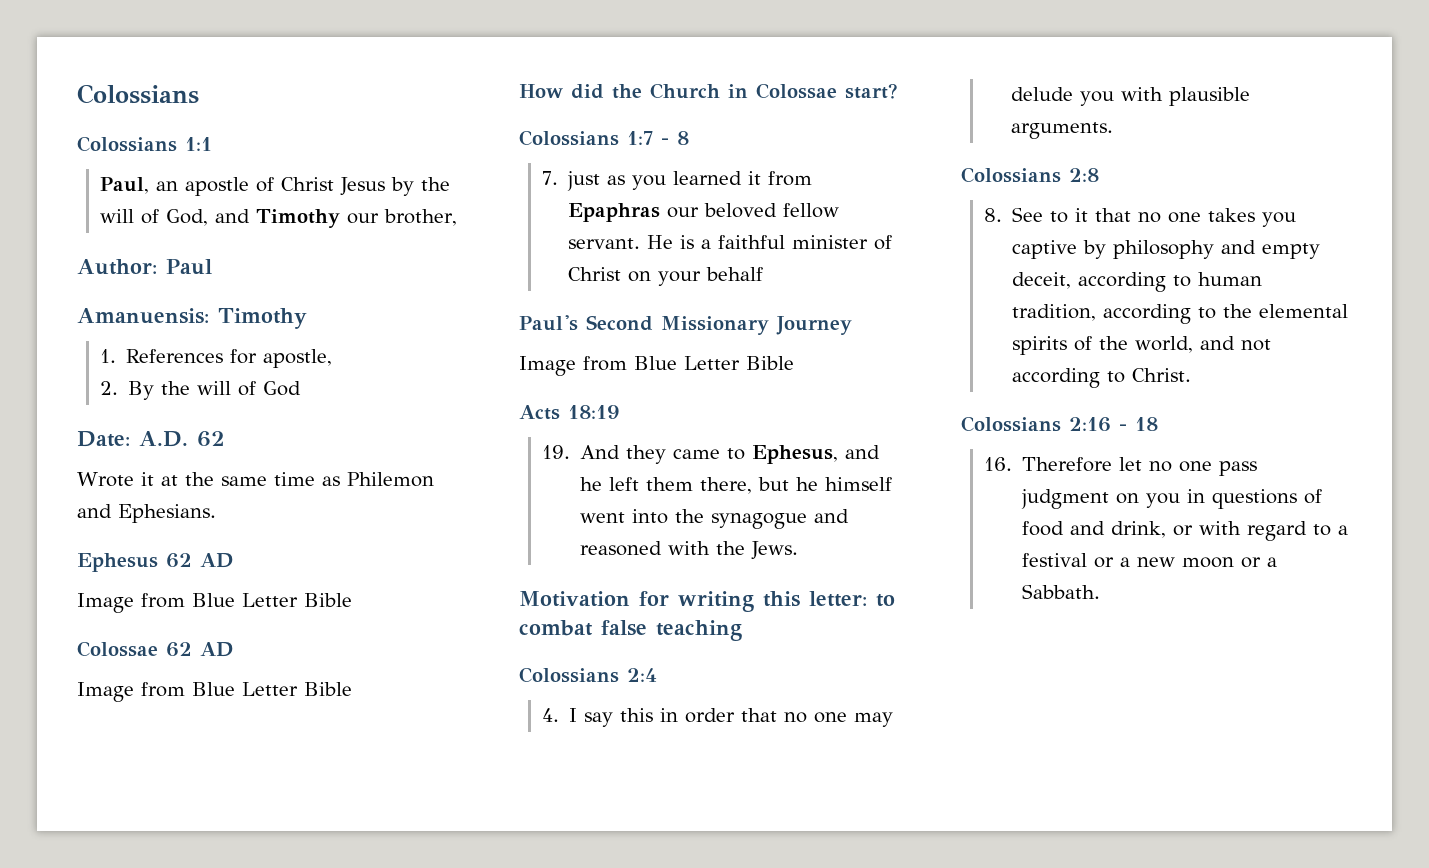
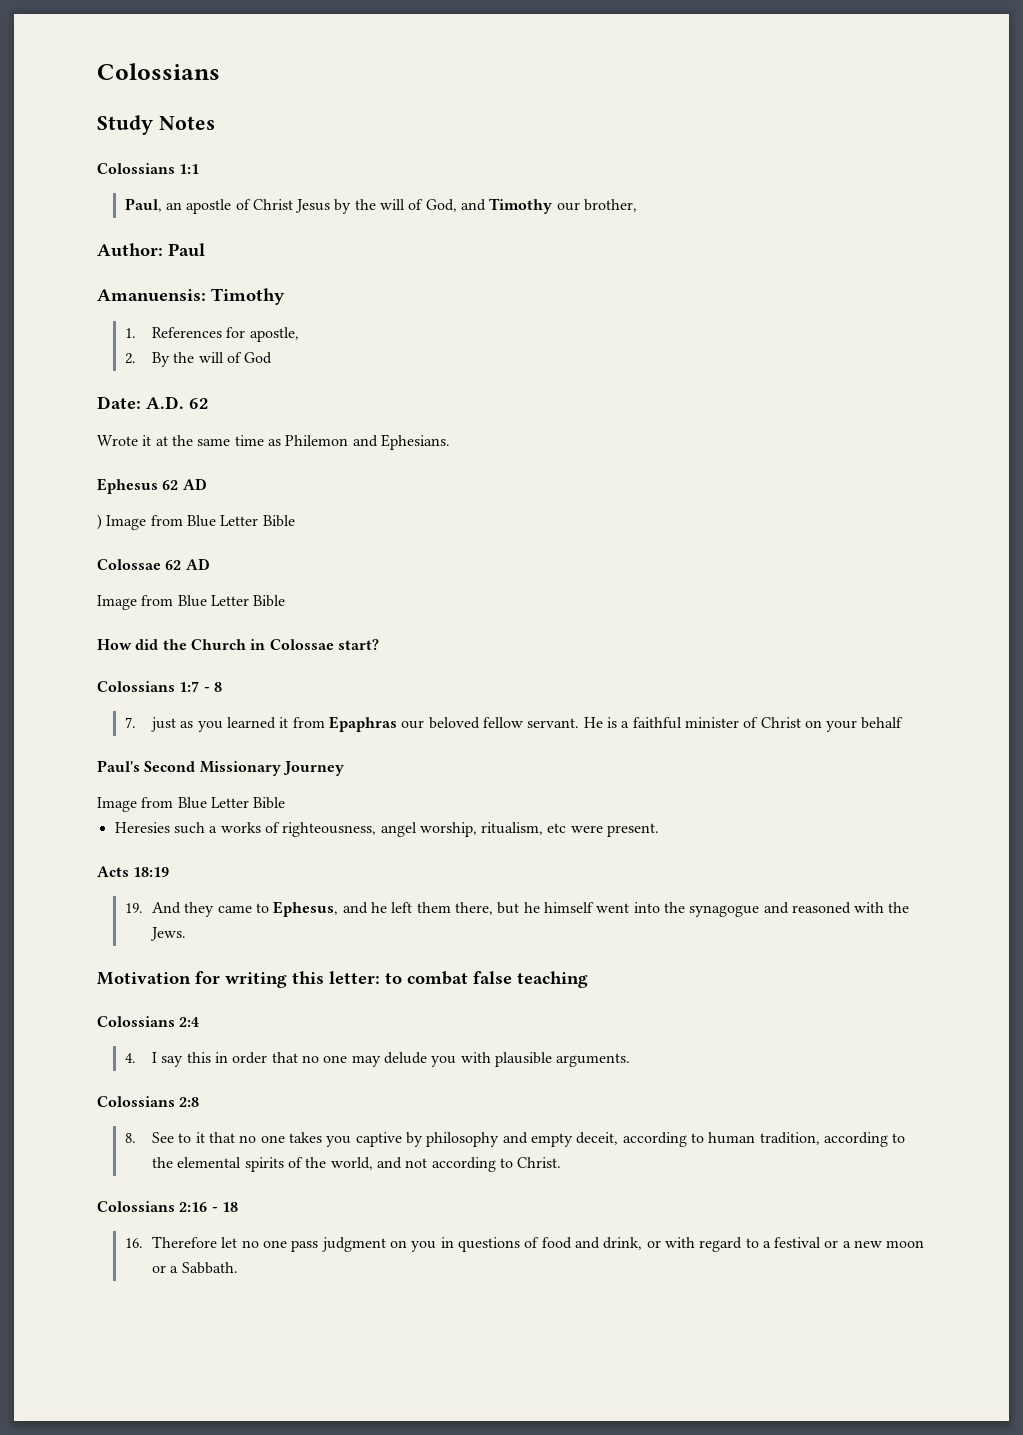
[77,84,199,104] Colossians -> [97,63,220,80] [97,115,215,135] Colossians // Study Notes
(234, 560) none -> [97,514,102,530] )
(794, 363) none -> [114,822,660,837] // Heresies such a works of righteousness, angel worship, ritualism, etc were present.

